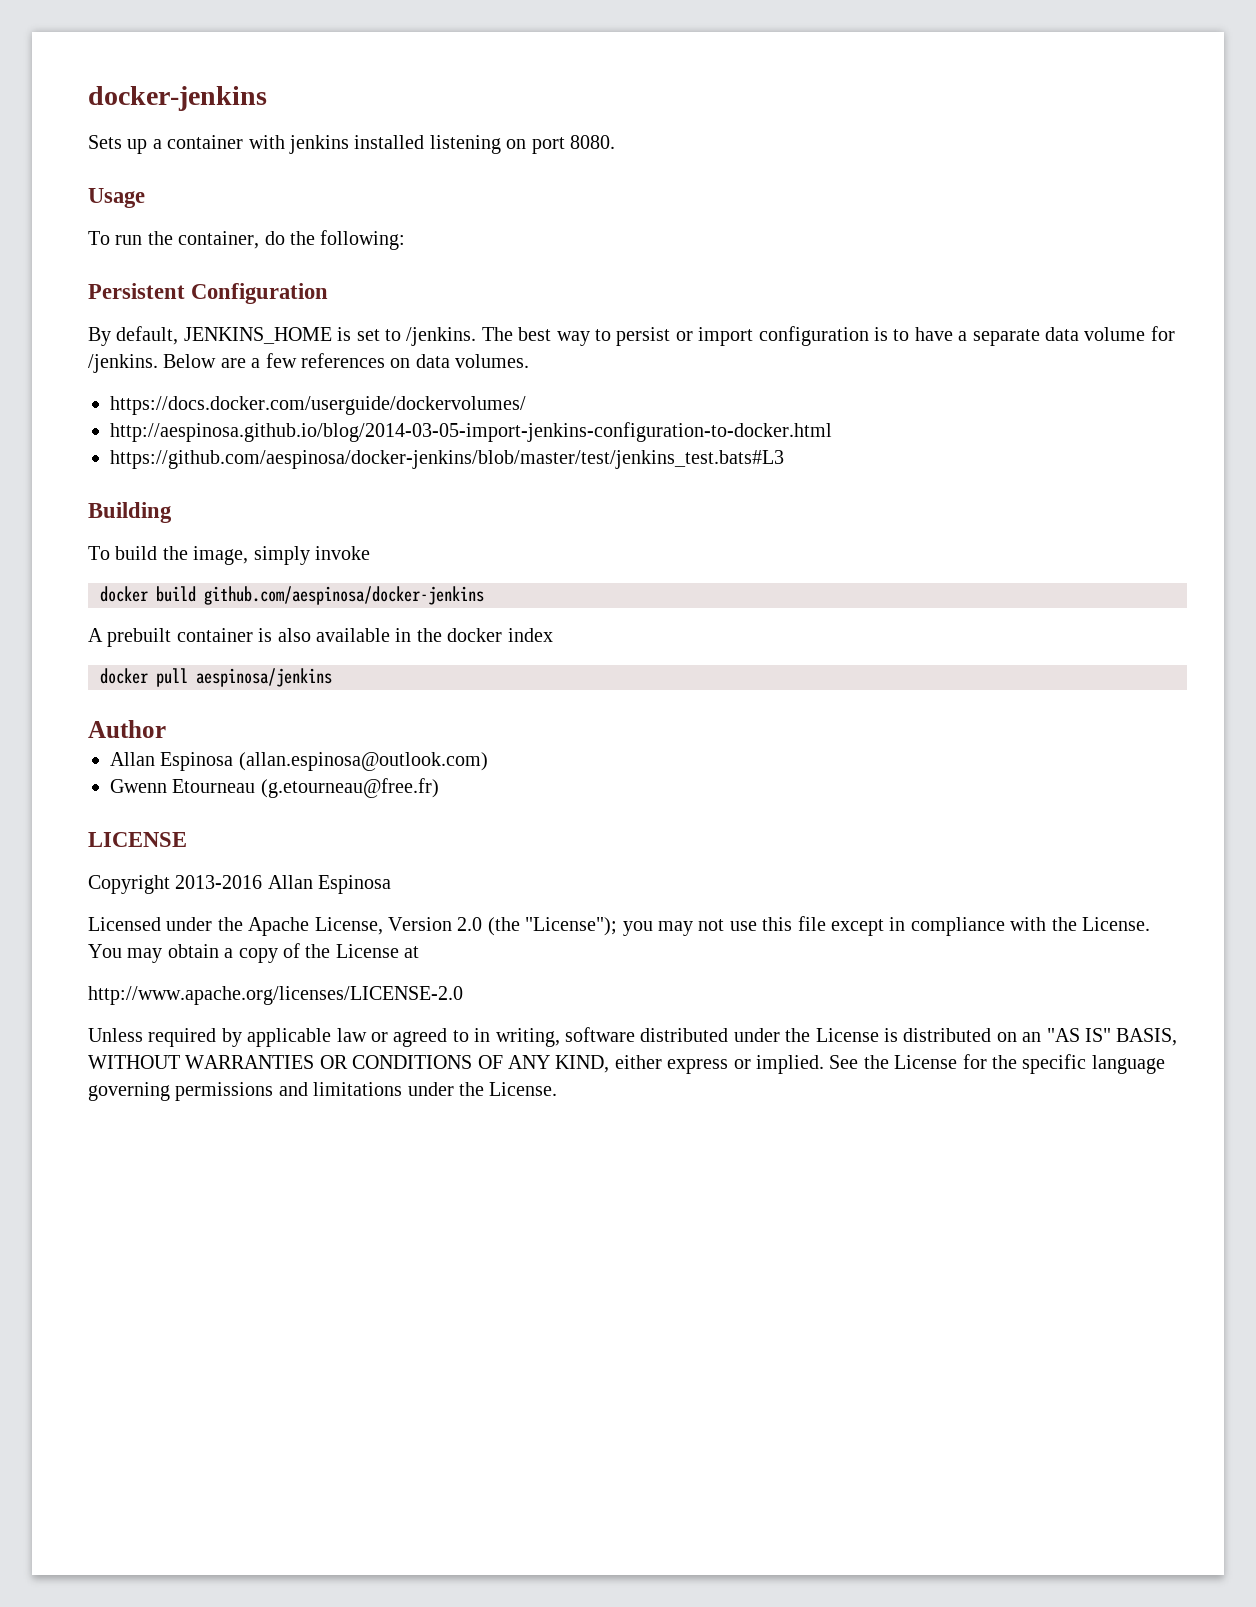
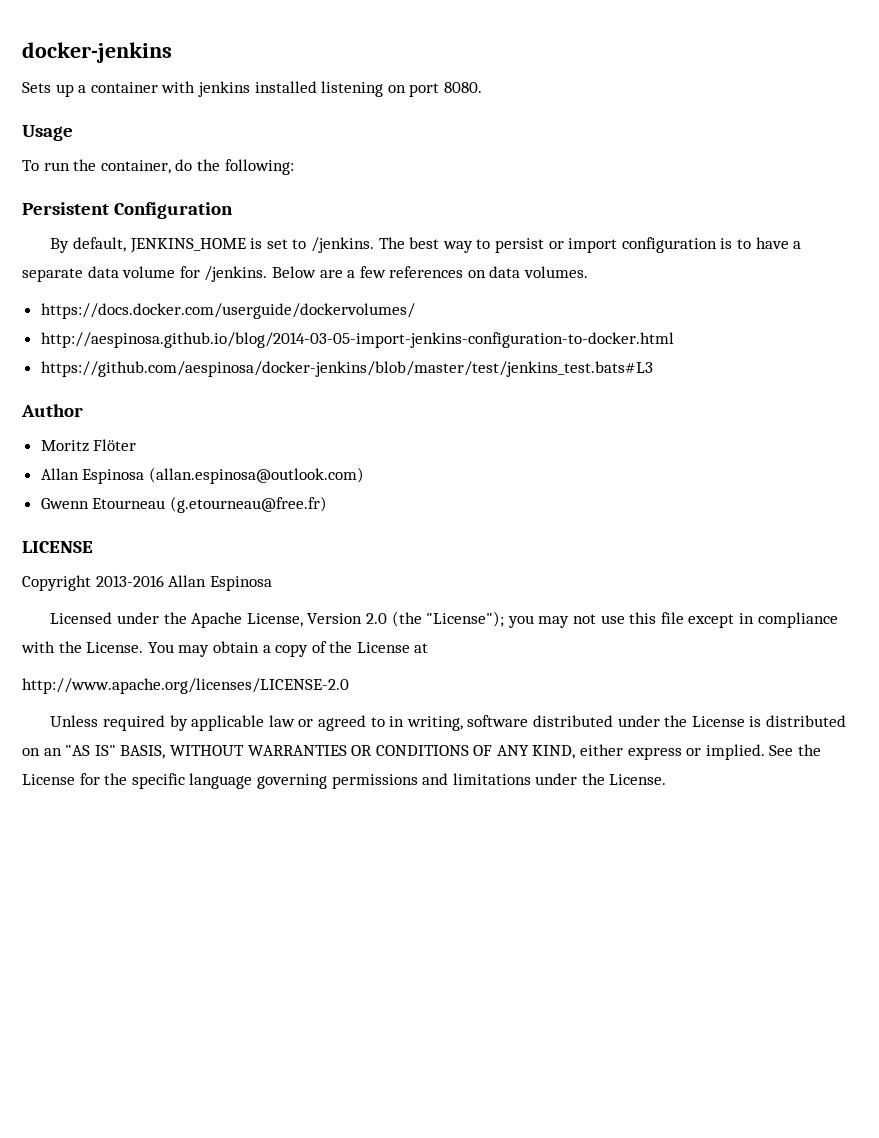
[88,502,172,523] [88,546,370,565] [100,586,484,605] [88,628,553,647] [100,668,332,687] [88,720,166,738] Building // To build the image, simply invoke // docker build github.com/aespinosa/docker-jenkins // A prebuilt container is also available in the docker index // docker pull aespinosa/jenkins // Author -> [21,404,83,417] [40,439,137,452] Author // Moritz Flöter

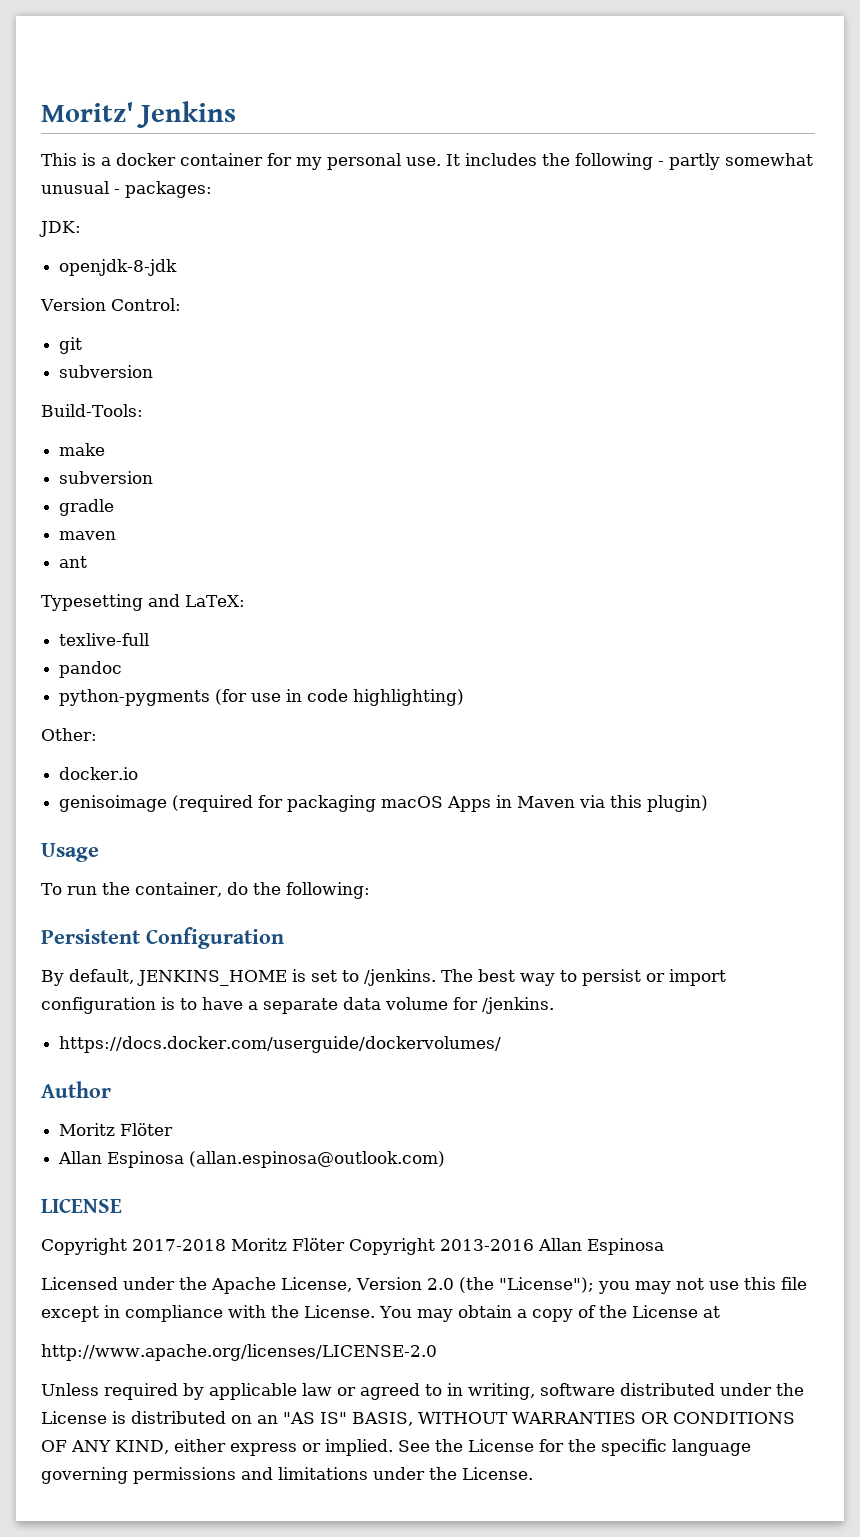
[22,42,172,63] [22,81,482,97] docker-jenkins // Sets up a container with jenkins installed listening on port 8080. -> [41,101,237,128] [41,153,813,170] [41,181,212,198] [39,221,81,237] [59,259,178,276] [40,298,181,311] [59,337,83,354] [59,365,154,378] [41,404,143,417] [59,443,106,456] [59,471,154,484] [59,499,115,516] [59,531,117,540] [59,556,88,568] [41,594,245,611] [59,633,150,646] [59,661,123,678] [59,689,465,706] [41,728,97,741] [59,767,139,780] [59,795,709,812] Moritz' Jenkins // This is a docker container for my personal use. It includes the following - partly somewhat unusual - packages: // JDK: // openjdk-8-jdk // Version Control: // git // subversion // Build-Tools: // make // subversion // gradle // maven // ant // Typesetting and LaTeX: // texlive-full // pandoc // python-pygments (for use in code highlighting) // Other: // docker.io // genisoimage (required for packaging macOS Apps in Maven via this plugin)
[271,266,589,278] Below are a few references on data volumes. -> (554, 1005) none
[40,332,674,348] [40,361,653,377] // http://aespinosa.github.io/blog/2014-03-05-import-jenkins-configuration-to-docker.html // https://github.com/aespinosa/docker-jenkins/blob/master/test/jenkins_test.bats#L3 -> (502, 1044) none
[40,496,327,513] // Gwenn Etourneau (g.etourneau@free.fr) -> (446, 1159) none
(91, 583) none -> [132,1238,435,1255] 2017-2018 Moritz Flöter Copyright

